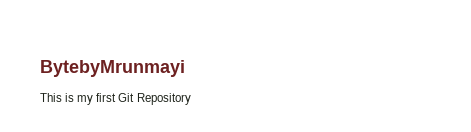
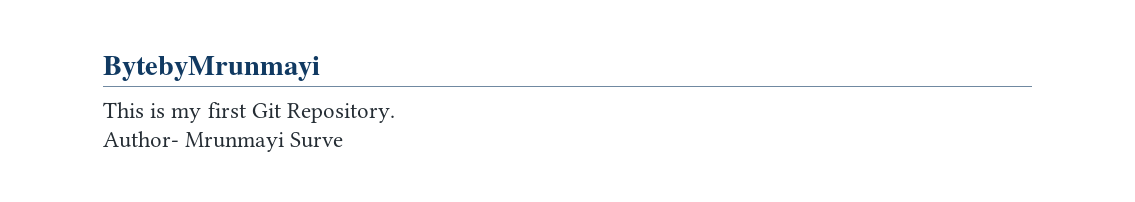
[136,93,191,105] Repository -> [287,103,396,123] [103,131,344,152] Repository. // Author- Mrunmayi Surve

